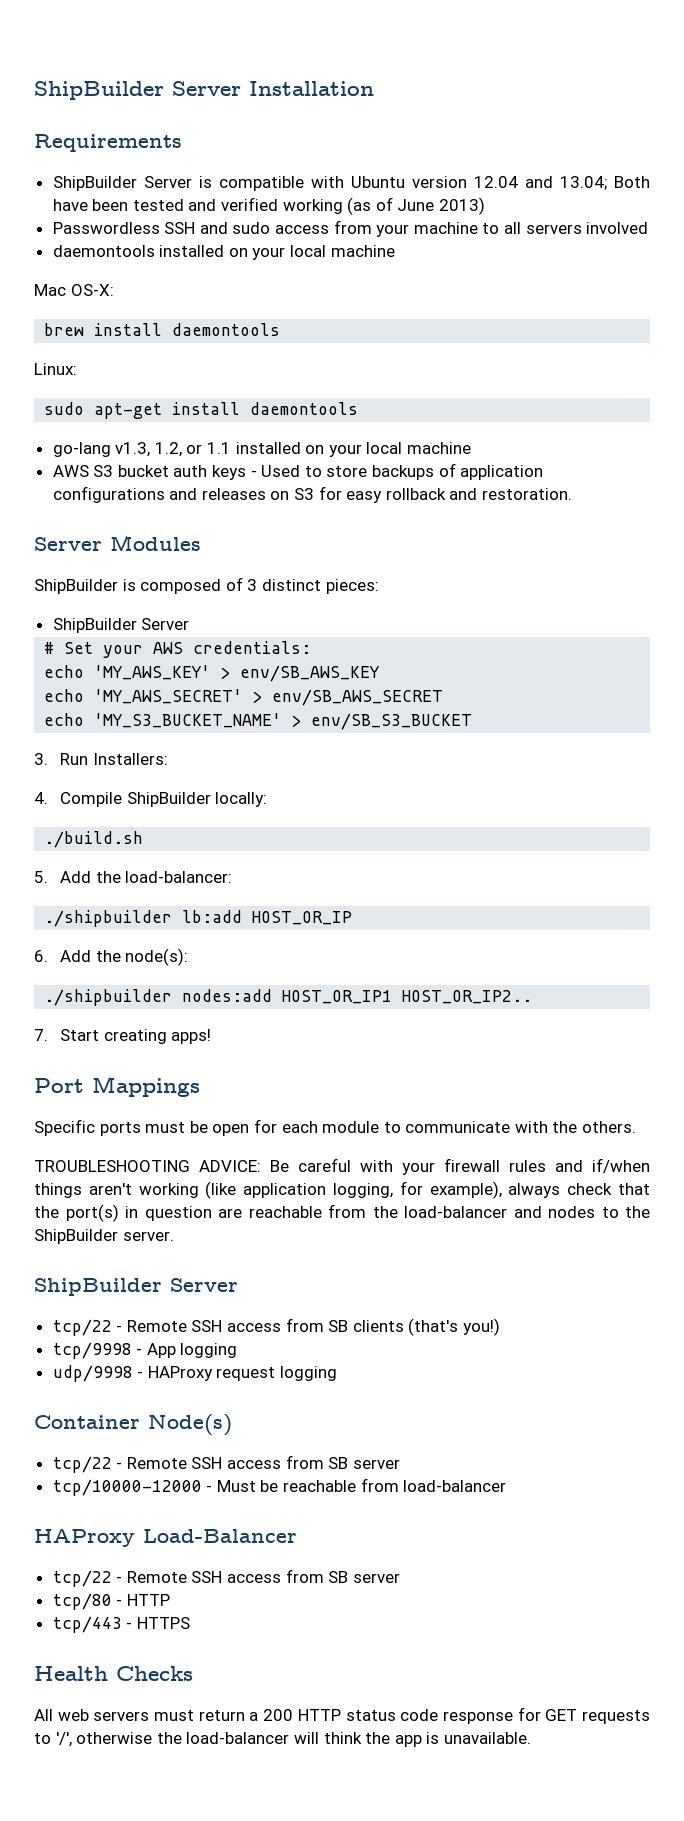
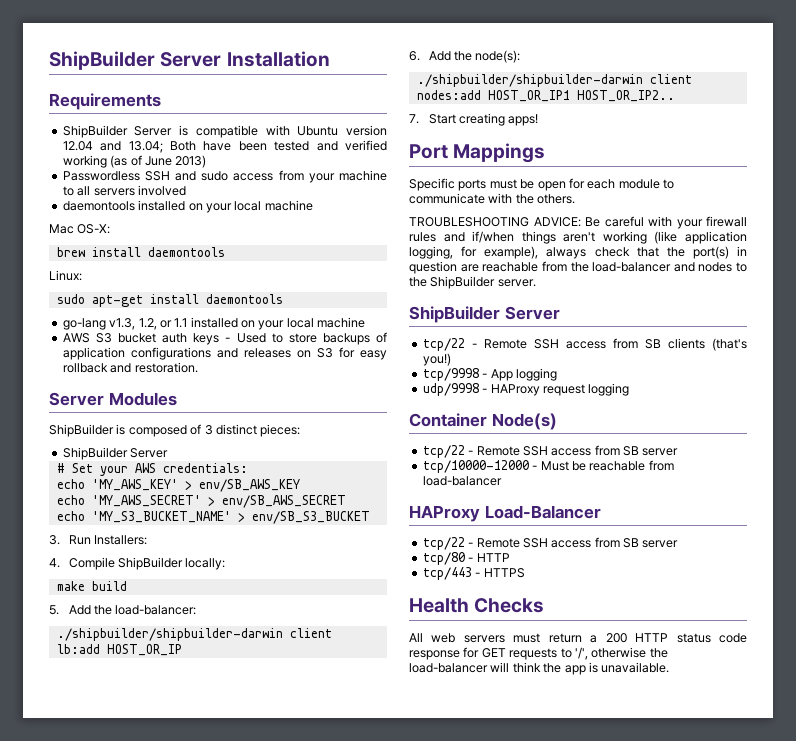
[44,831,144,848] ./build.sh -> [56,581,127,591] make build
[44,910,173,927] ./shipbuilder -> [56,628,332,641] ./shipbuilder/shipbuilder-darwin client
[44,989,173,1006] ./shipbuilder -> [416,74,692,87] ./shipbuilder/shipbuilder-darwin client

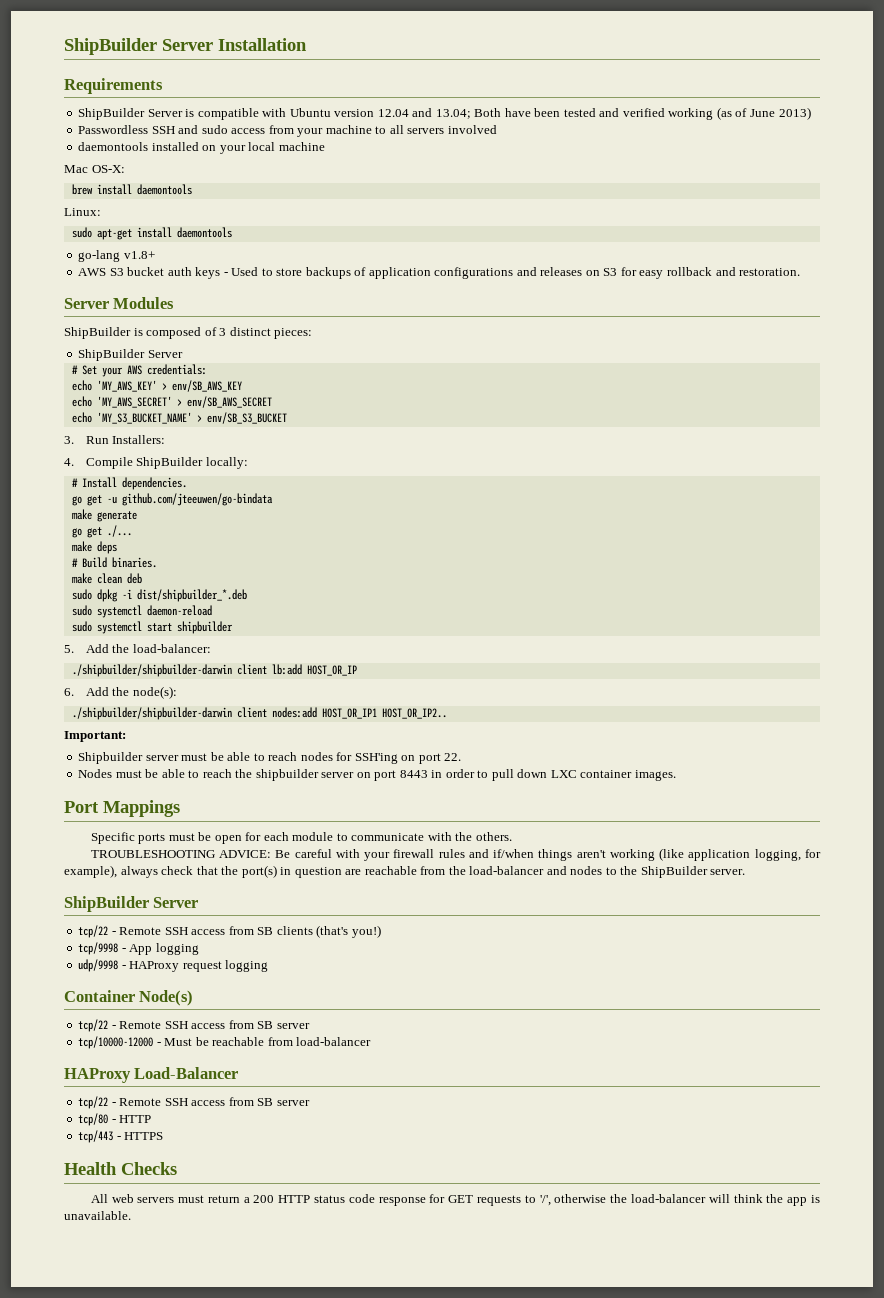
[109,317,366,330] v1.3, 1.2, or 1.1 installed on your local machine -> [123,251,155,259] v1.8+
[56,581,127,591] make build -> [71,477,187,490] [71,493,273,506] [71,509,137,522] [71,525,132,538] [71,541,117,554] [71,557,157,568] [71,573,142,584] [71,589,247,602] [71,605,212,618] [71,621,233,634] # Install dependencies. // go get -u github.com/jteeuwen/go-bindata // make generate // go get ./... // make deps // # Build binaries. // make clean deb // sudo dpkg -i dist/shipbuilder_*.deb // sudo systemctl daemon-reload // sudo systemctl start shipbuilder
[409,113,539,126] 7. Start creating apps! -> [64,731,126,742] [78,752,462,764] [78,769,676,781] Important: // Shipbuilder server must be able to reach nodes for SSH'ing on port 22. // Nodes must be able to reach the shipbuilder server on port 8443 in order to pull down LXC container images.

